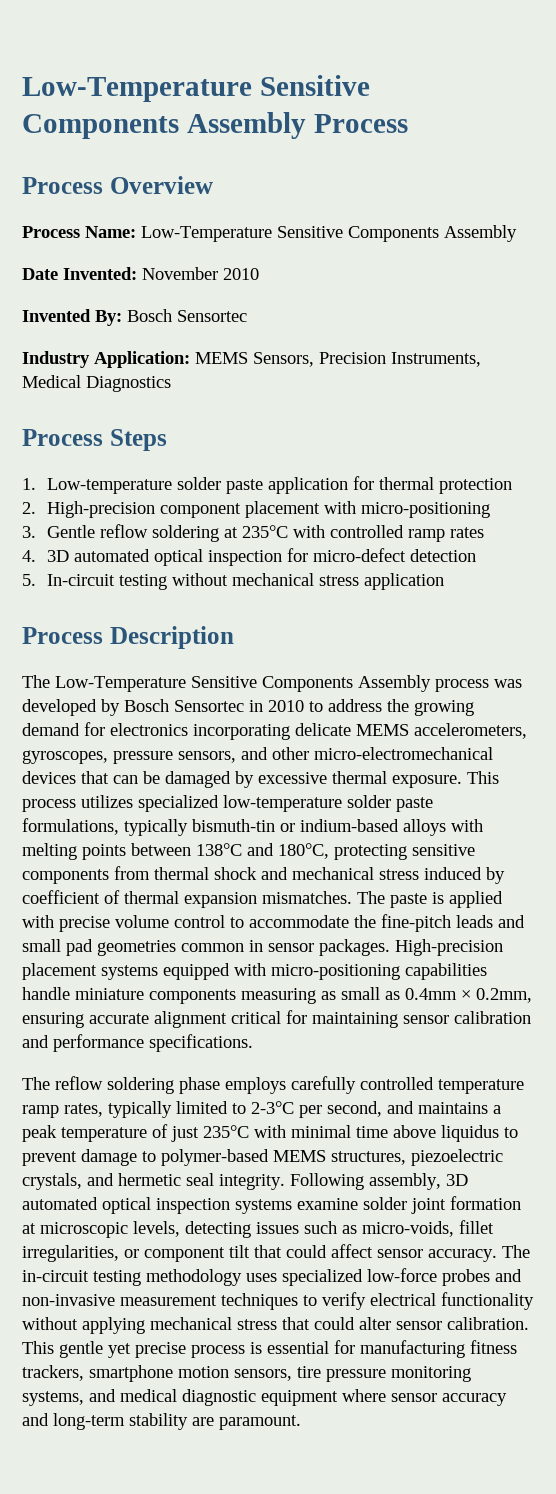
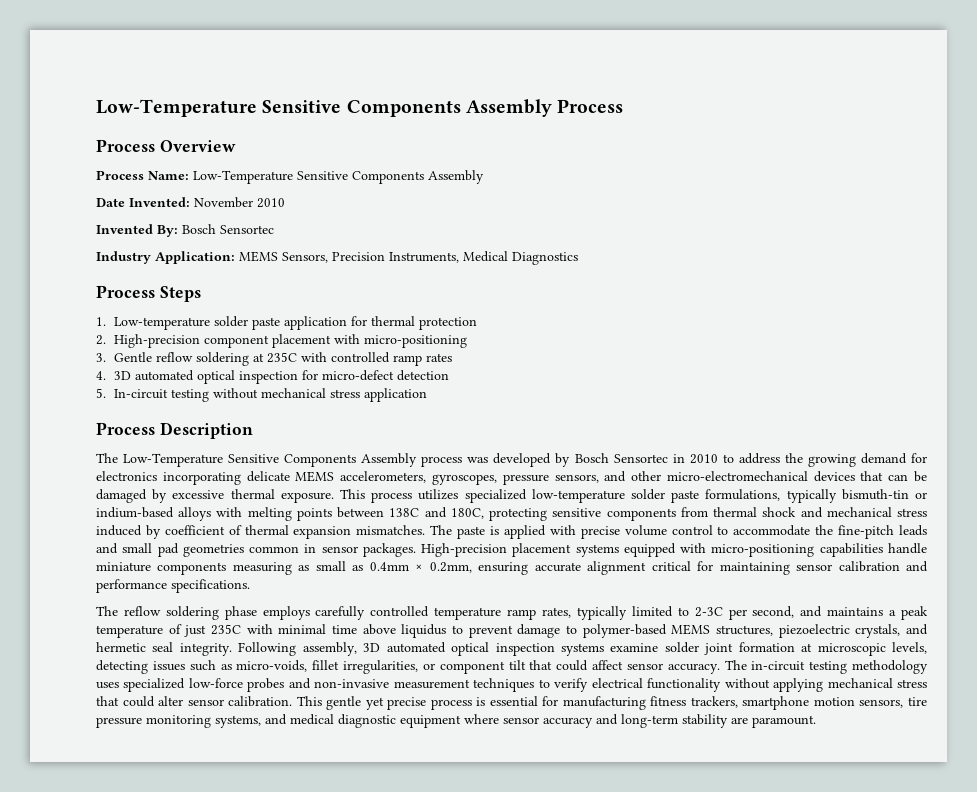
[242,525,289,538] 235°C -> [266,352,297,363] 235C
[196,843,329,859] 138°C and 180°C, -> [389,507,484,519] 138C and 180C,
[251,1101,294,1114] 2-3°C -> [694,607,723,617] 2-3C
[203,1125,249,1138] 235°C -> [211,624,241,635] 235C

